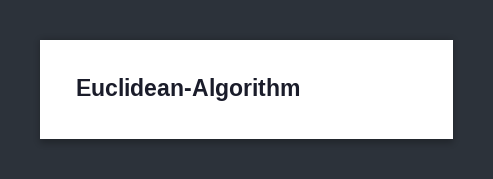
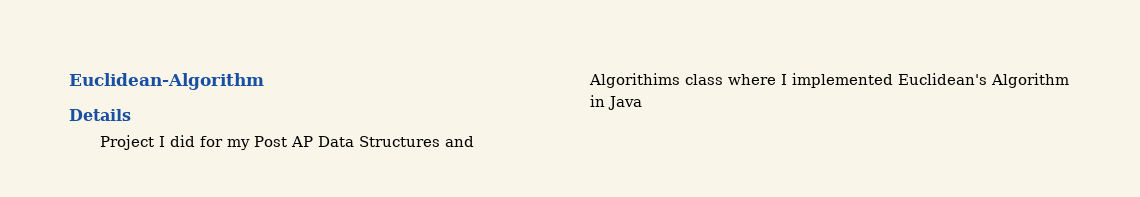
(300, 89) none -> [69,109,131,121] [100,135,475,150] [589,73,1069,88] [590,95,642,110] // Details // Project I did for my Post AP Data Structures and Algorithims class where I implemented Euclidean's Algorithm in Java

